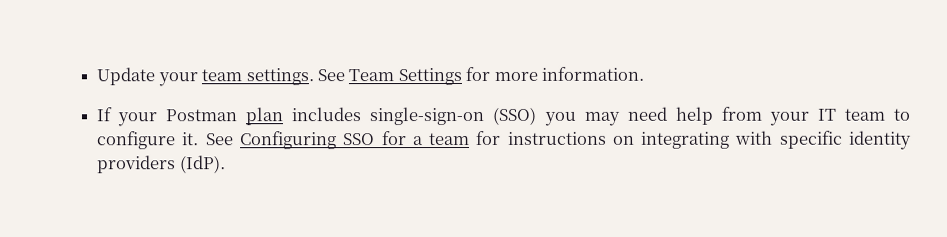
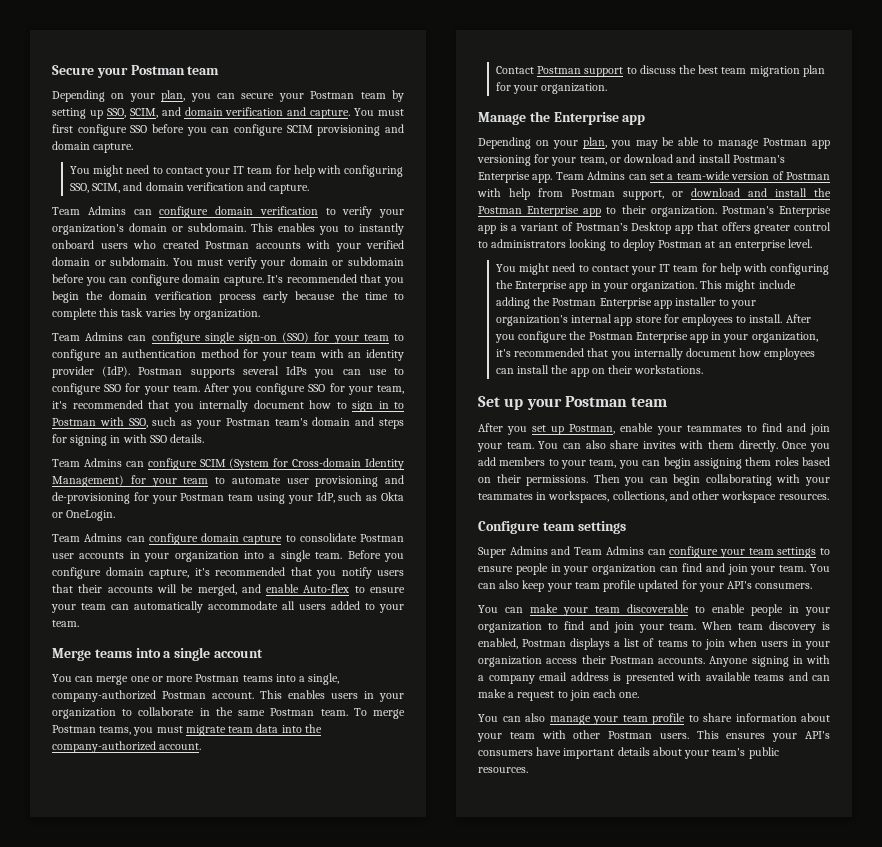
[96,66,645,87] [96,106,911,127] [97,130,912,150] [97,155,226,174] Update your team settings. See Team Settings for more information. // If your Postman plan includes single-sign-on (SSO) you may need help from your IT team to configure it. See Configuring SSO for a team for instructions on integrating with specific identity providers (IdP). -> [52,65,220,78] [52,90,404,102] [52,107,404,119] [52,124,404,136] [52,141,134,153] [69,165,404,177] [69,182,310,194] [52,206,404,218] [52,223,404,235] [52,240,404,252] [52,257,404,269] [52,274,404,286] [52,291,405,303] [52,308,261,320] [52,332,404,344] [52,349,404,361] [52,366,405,378] [52,383,404,395] [52,400,404,412] [52,417,405,429] [52,434,205,446] [52,458,404,470] [52,475,404,487] [52,492,404,504] [52,510,116,521] [52,533,404,545] [52,550,404,562] [52,567,404,579] [52,584,406,596] [51,601,404,613] [52,620,79,627] [52,647,263,661] [52,673,340,685] [52,690,404,702] [52,707,406,719] [52,724,322,736] [52,741,202,753] [495,65,825,77] [495,82,608,94] [478,111,646,125] [478,137,830,149] [477,154,785,166] [478,171,830,183] [477,188,831,200] [478,205,831,217] [478,222,831,234] [478,239,813,251] [495,263,830,275] [495,280,796,292] [495,297,757,309] [495,314,811,326] [494,331,818,343] [495,348,816,360] [495,365,704,377] [478,396,668,410] [478,423,830,435] [477,440,830,452] [478,457,830,469] [478,474,830,486] [478,491,829,503] [478,521,626,534] [478,546,830,558] [478,563,830,575] [478,580,813,592] [478,604,830,616] [478,621,830,633] [478,638,830,650] [478,655,830,667] [478,672,830,684] [478,689,640,701] [478,713,830,725] [477,730,830,742] [478,747,779,759] [478,767,528,773] Secure your Postman team // Depending on your plan, you can secure your Postman team by setting up SSO, SCIM, and domain verification and capture. You must first configure SSO before you can configure SCIM provisioning and domain capture. // You might need to contact your IT team for help with configuring SSO, SCIM, and domain verification and capture. // Team Admins can configure domain verification to verify your organization's domain or subdomain. This enables you to instantly onboard users who created Postman accounts with your verified domain or subdomain. You must verify your domain or subdomain before you can configure domain capture. It's recommended that you begin the domain verification process early because the time to complete this task varies by organization. // Team Admins can configure single sign-on (SSO) for your team to configure an authentication method for your team with an identity provider (IdP). Postman supports several IdPs you can use to configure SSO for your team. After you configure SSO for your team, it's recommended that you internally document how to sign in to Postman with SSO, such as your Postman team's domain and steps for signing in with SSO details. // Team Admins can configure SCIM (System for Cross-domain Identity Management) for your team to automate user provisioning and de-provisioning for your Postman team using your IdP, such as Okta or OneLogin. // Team Admins can configure domain capture to consolidate Postman user accounts in your organization into a single team. Before you configure domain capture, it's recommended that you notify users that their accounts will be merged, and enable Auto-flex to ensure your team can automatically accommodate all users added to your team. // Merge teams into a single account // You can merge one or more Postman teams into a single, company-authorized Postman account. This enables users in your organization to collaborate in the same Postman team. To merge Postman teams, you must migrate team data into the company-authorized account. // Contact Postman support to discuss the best team migration plan for your organization. // Manage the Enterprise app // Depending on your plan, you may be able to manage Postman app versioning for your team, or download and install Postman's Enterprise app. Team Admins can set a team-wide version of Postman with help from Postman support, or download and install the Postman Enterprise app to their organization. Postman's Enterprise app is a variant of Postman’s Desktop app that offers greater control to administrators looking to deploy Postman at an enterprise level. // You might need to contact your IT team for help with configuring the Enterprise app in your organization. This might include adding the Postman Enterprise app installer to your organization's internal app store for employees to install. After you configure the Postman Enterprise app in your organization, it's recommended that you internally document how employees can install the app on their workstations. // Set up your Postman team // After you set up Postman, enable your teammates to find and join your team. You can also share invites with them directly. Once you add members to your team, you can begin assigning them roles based on their permissions. Then you can begin collaborating with your teammates in workspaces, collections, and other workspace resources. // Configure team settings // Super Admins and Team Admins can configure your team settings to ensure people in your organization can find and join your team. You can also keep your team profile updated for your API's consumers. // You can make your team discoverable to enable people in your organization to find and join your team. When team discovery is enabled, Postman displays a list of teams to join when users in your organization access their Postman accounts. Anyone signing in with a company email address is presented with available teams and can make a request to join each one. // You can also manage your team profile to share information about your team with other Postman users. This ensures your API's consumers have important details about your team's public resources.

